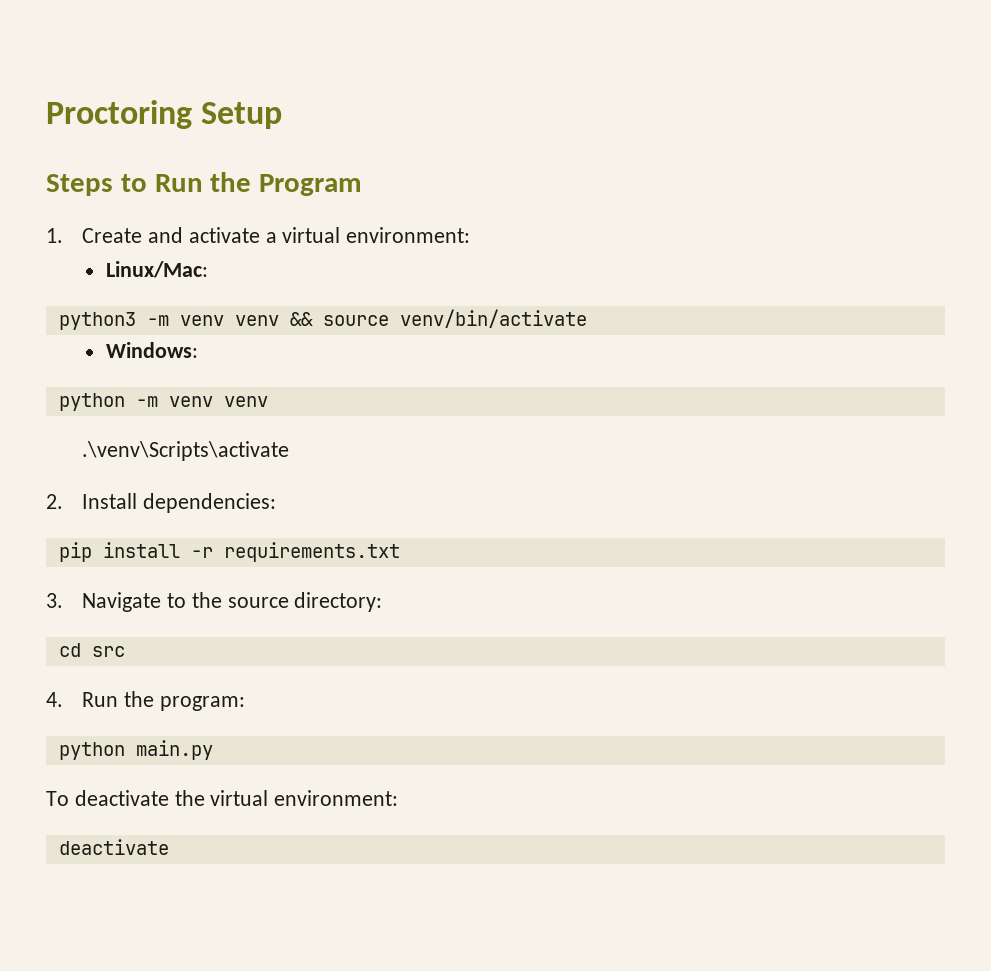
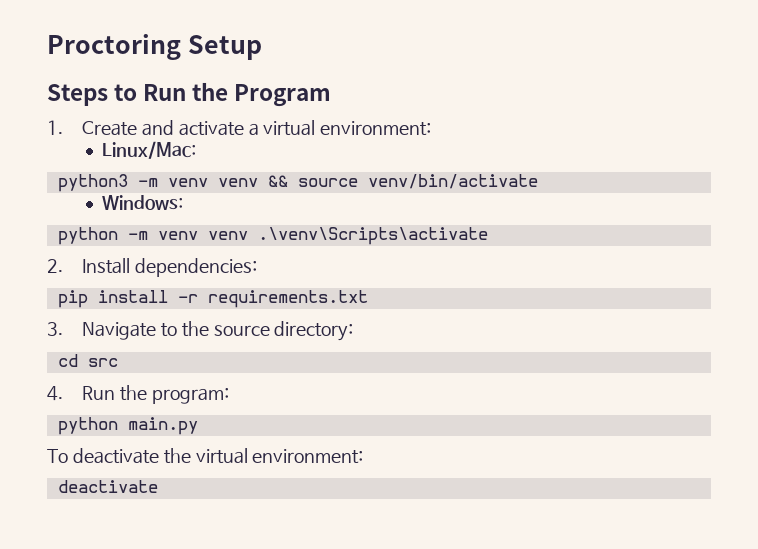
(268, 401) // -> (248, 235) none

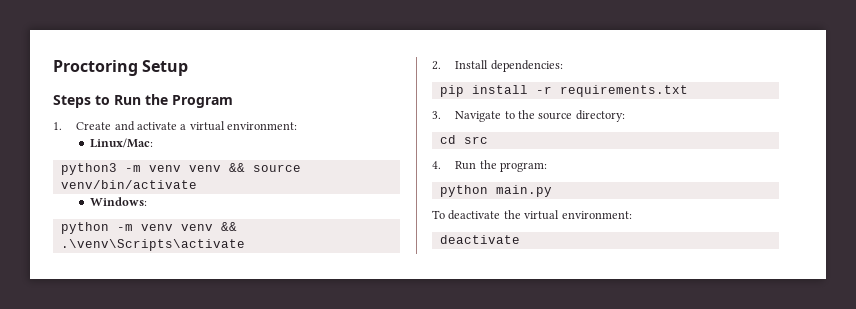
(248, 235) none -> [220,222,237,231] &&

